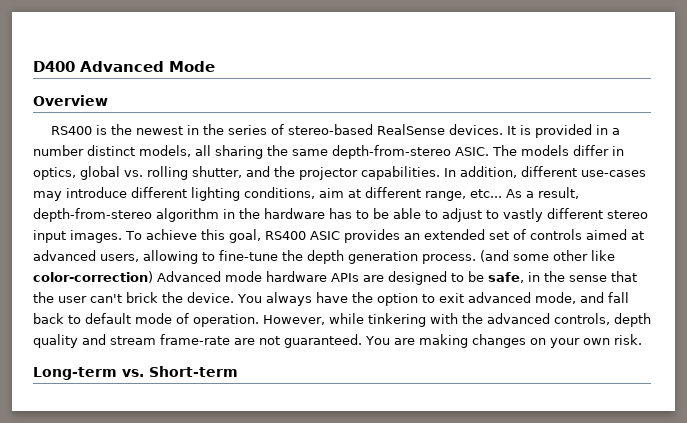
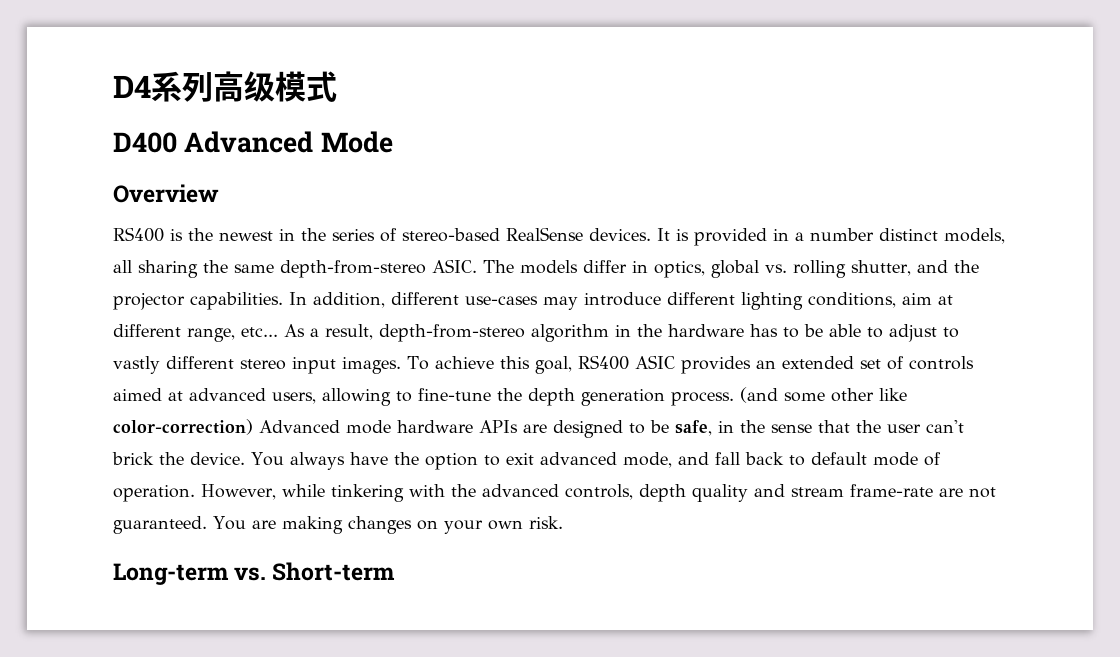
(33, 66) none -> [113,71,337,102] D4系列高级模式 //

